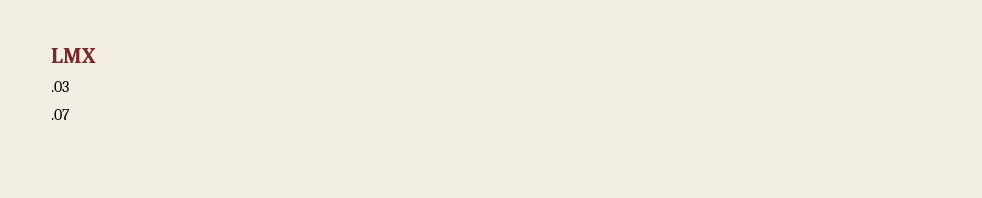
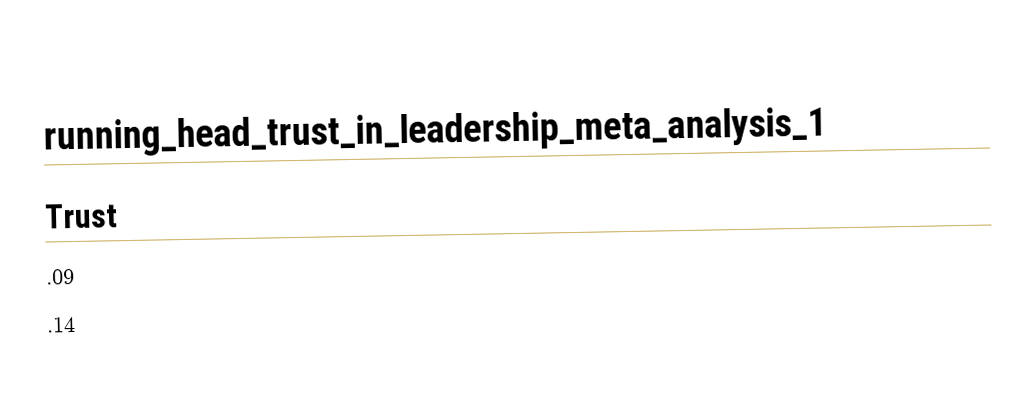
[51,48,96,63] [51,81,69,92] [51,109,70,120] LMX // .03 // .07 -> [43,106,827,158] [44,203,118,229] [46,268,75,285] [46,316,76,333] running_head_trust_in_leadership_meta_analysis_1 // Trust // .09 // .14

